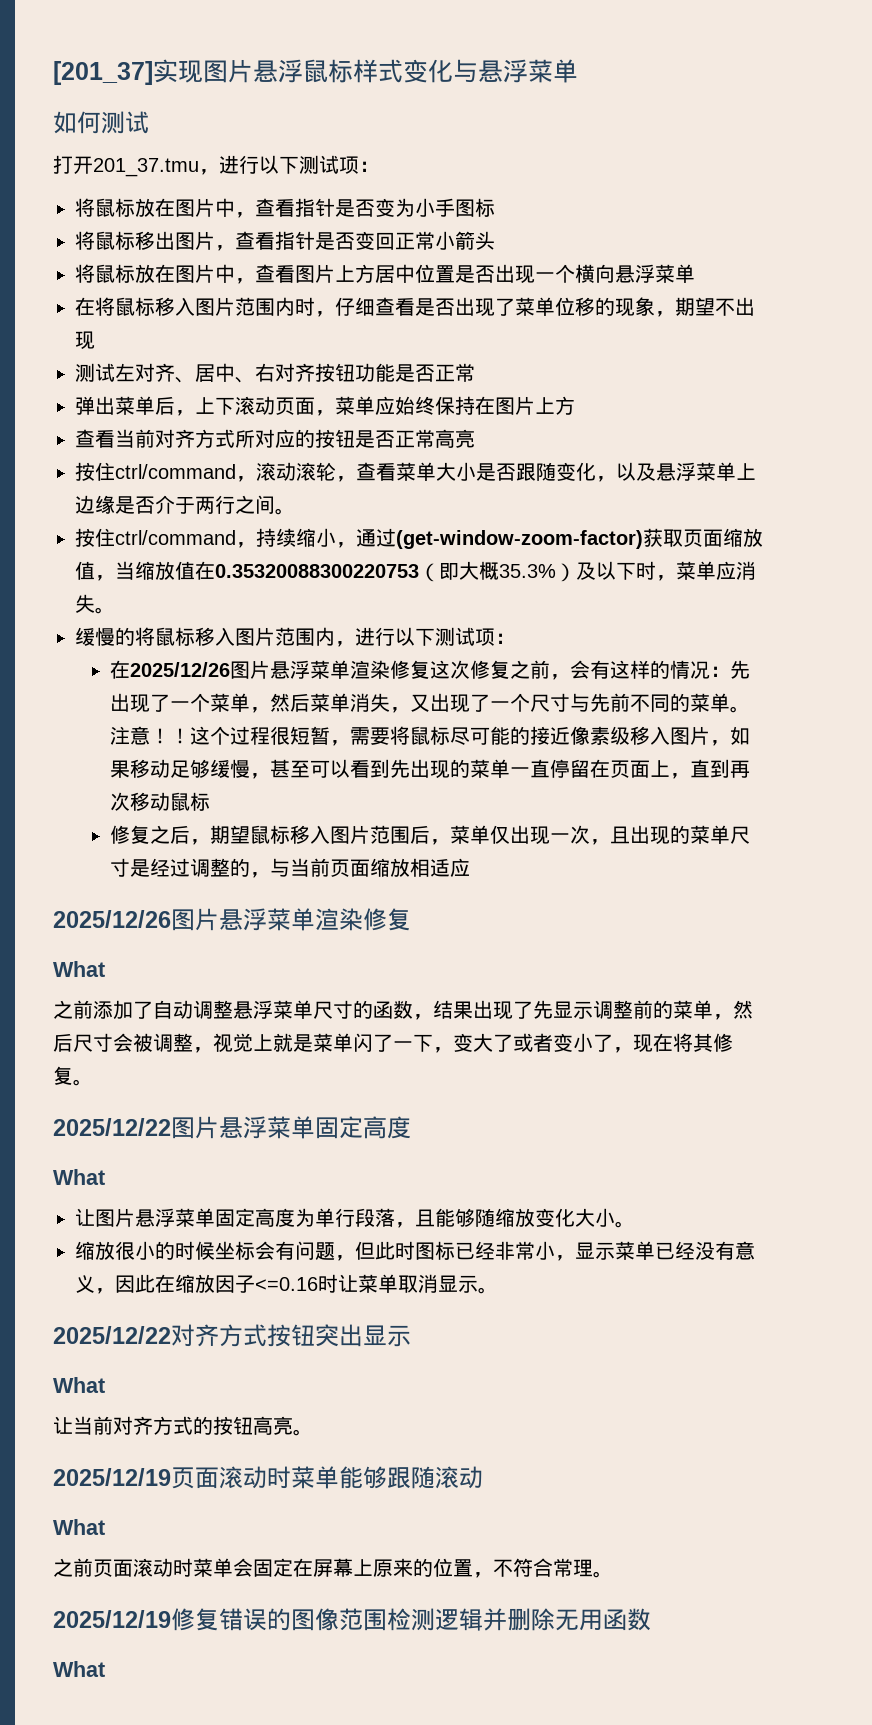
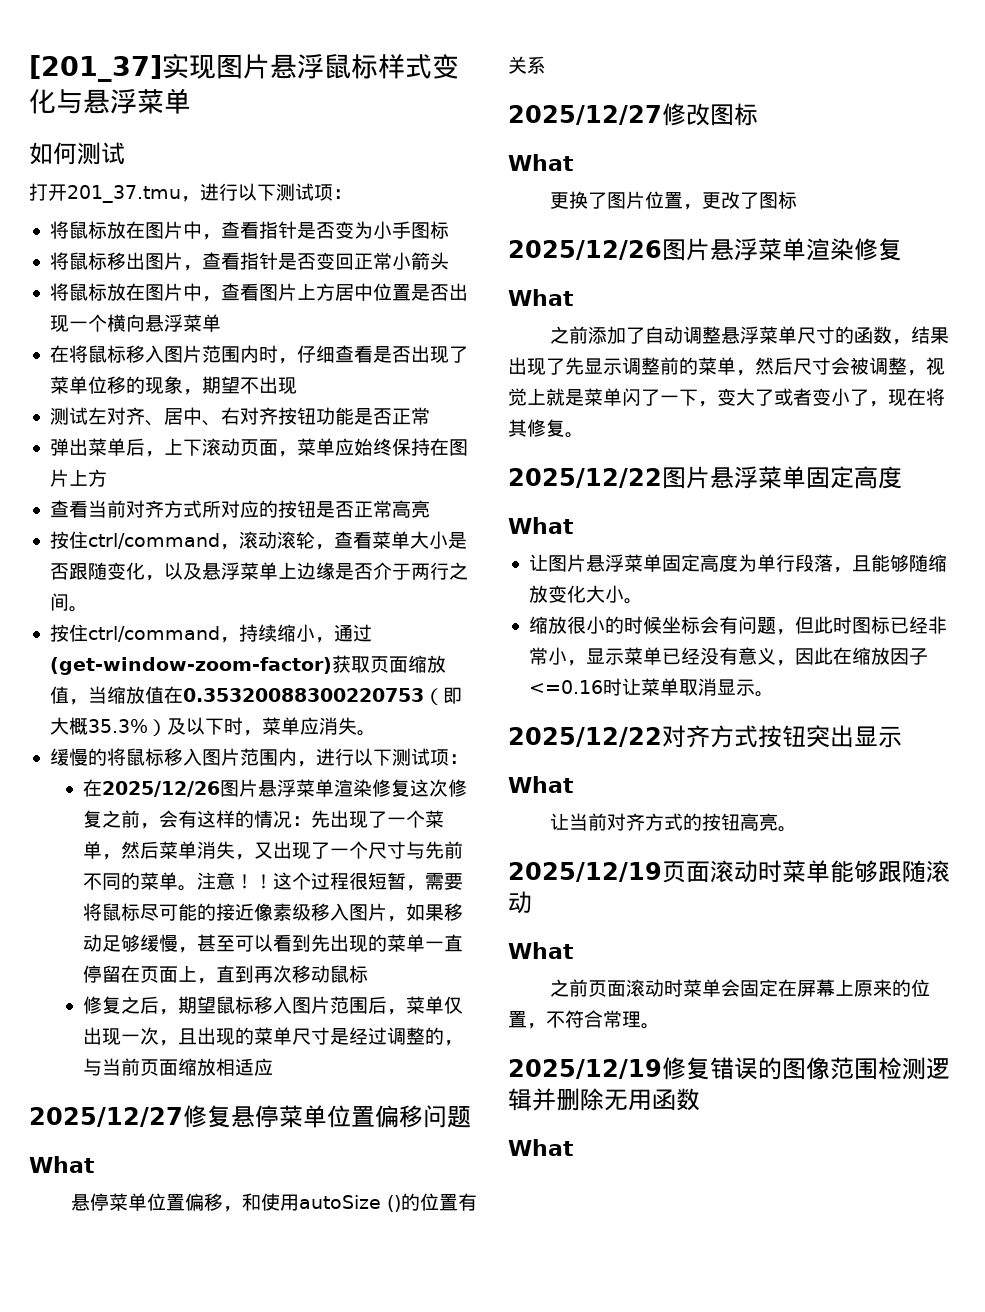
(470, 867) none -> [29,1105,471,1128] [29,1156,95,1173] [70,1193,477,1212] [508,56,546,74] [508,103,758,126] [508,154,574,171] [549,191,797,210] // 2025/12/27修复悬停菜单位置偏移问题 // What // 悬停菜单位置偏移，和使用autoSize ()的位置有关系 // 2025/12/27修改图标 // What // 更换了图片位置，更改了图标

